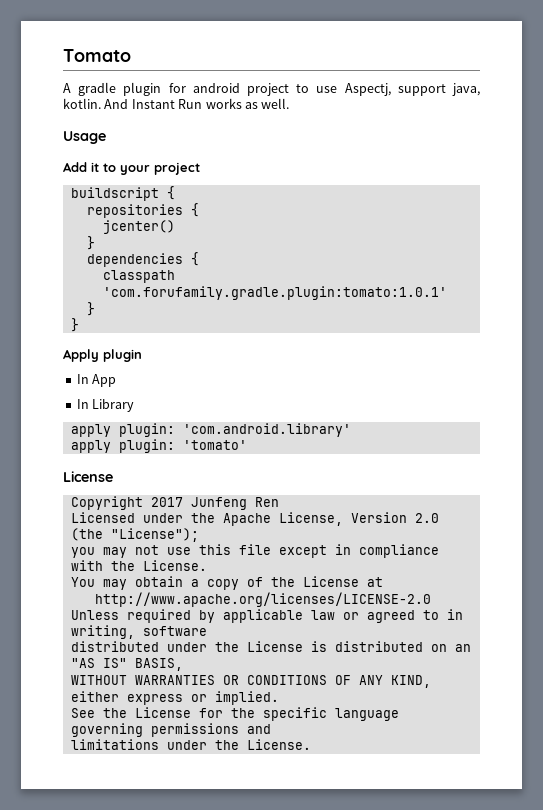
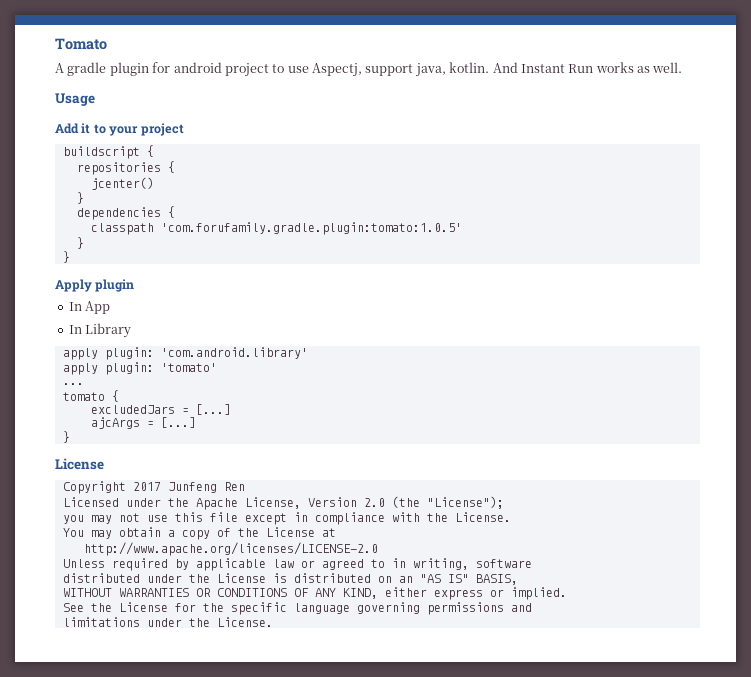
[102,286,447,300] 'com.forufamily.gradle.plugin:tomato:1.0.1' -> [160,222,462,235] 'com.forufamily.gradle.plugin:tomato:1.0.5'
(247, 445) none -> [62,383,84,385] [62,390,119,402] [90,404,231,415] [90,417,196,429] [62,431,70,443] // ... // tomato { // excludedJars = [...] // ajcArgs = [...] // }

